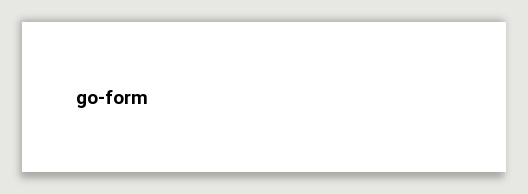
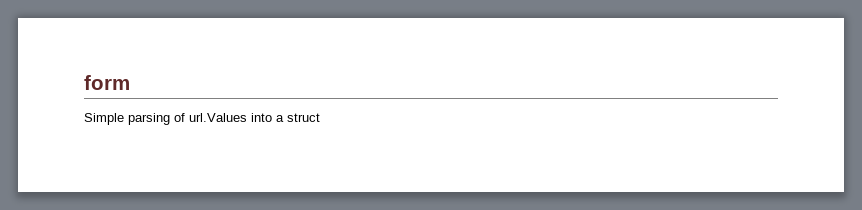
[76,90,148,108] go-form -> [84,75,130,90] [84,113,320,125] form // Simple parsing of url.Values into a struct

